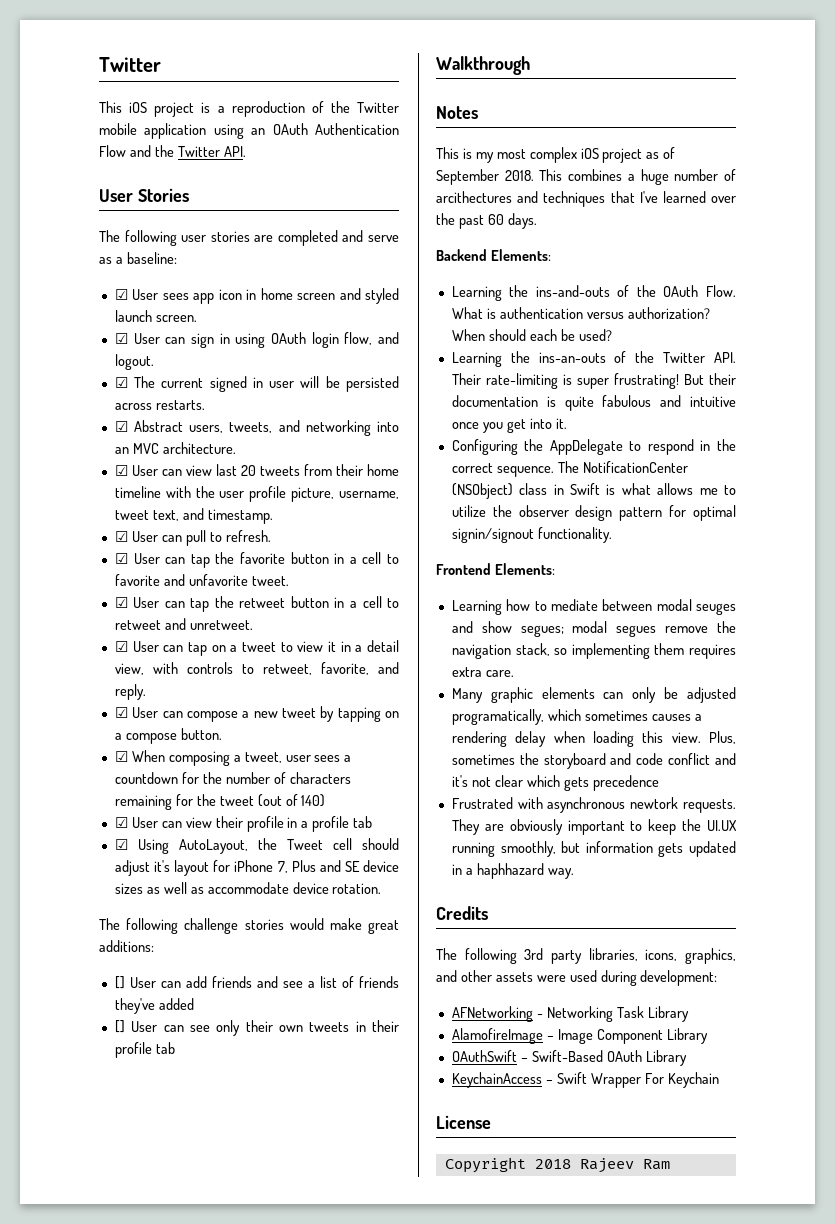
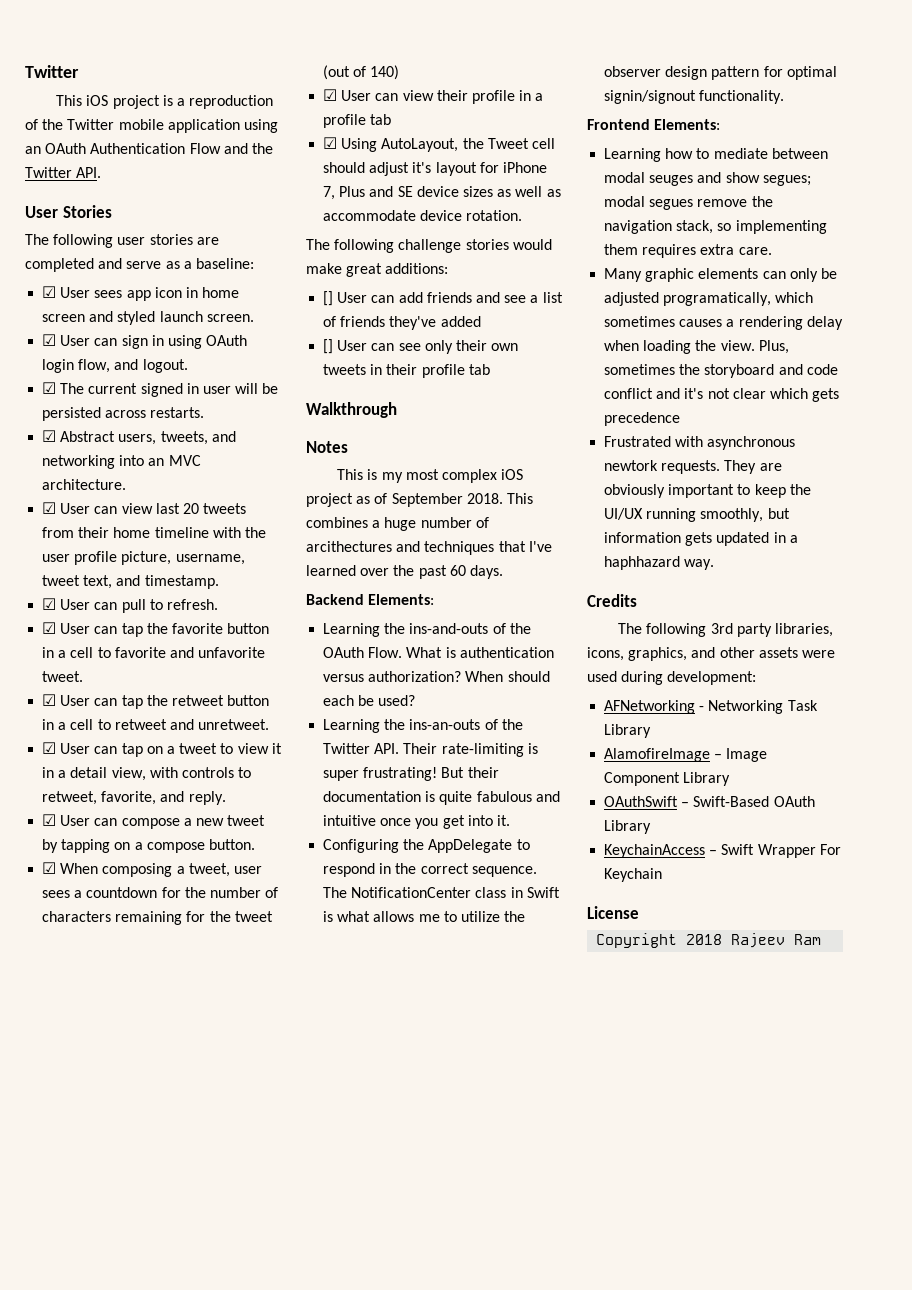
[451,483,513,499] (NSObject) -> (472, 892) none
[642,731,664,743] this -> [695,340,717,351] the
[707,820,737,831] UI.UX -> [604,508,644,520] UI/UX

